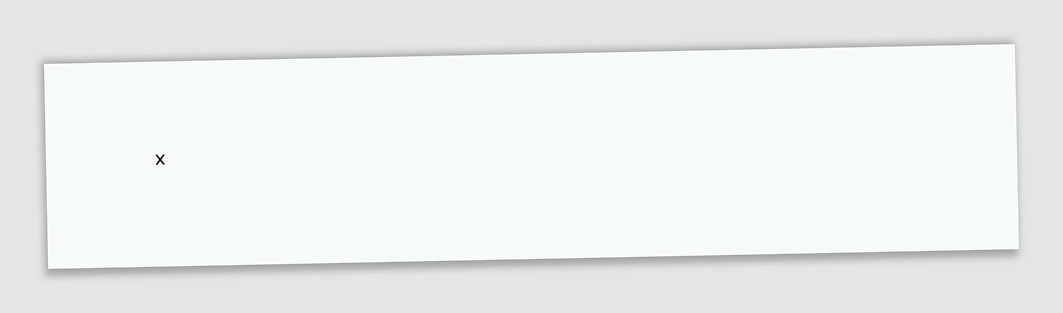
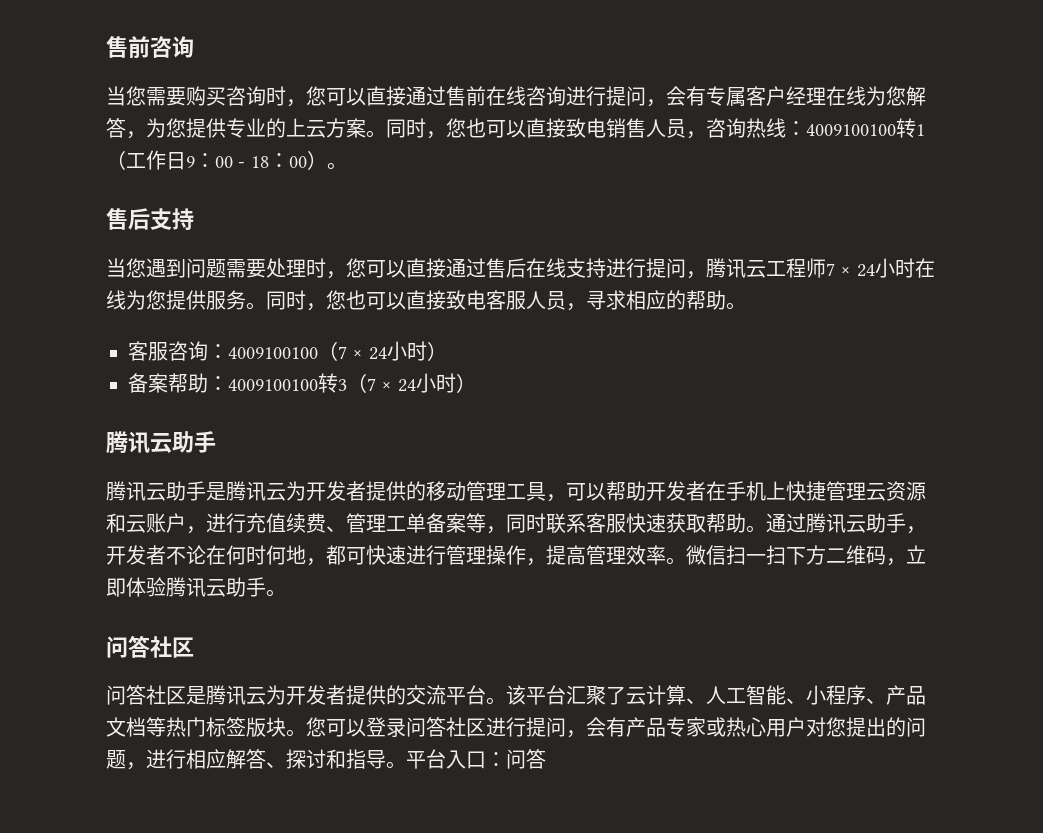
[154,154,166,165] x -> [106,36,194,58] [106,86,926,107] [106,118,925,139] [106,150,347,170] [106,208,194,230] [106,258,935,279] [106,290,746,311] [128,341,447,361] [128,373,476,393] [106,431,216,454] [106,481,926,502] [106,513,926,534] [106,545,926,566] [106,577,286,597] [106,635,194,658] [106,685,926,705] [106,717,926,738] [106,749,546,770] 售前咨询 // 当您需要购买咨询时，您可以直接通过售前在线咨询进行提问，会有专属客户经理在线为您解答，为您提供专业的上云方案。同时，您也可以直接致电销售人员，咨询热线：4009100100转1（工作日9：00 - 18：00）。 // 售后支持 // 当您遇到问题需要处理时，您可以直接通过售后在线支持进行提问，腾讯云工程师7 × 24小时在线为您提供服务。同时，您也可以直接致电客服人员，寻求相应的帮助。 // 客服咨询：4009100100（7 × 24小时） // 备案帮助：4009100100转3（7 × 24小时） // 腾讯云助手 // 腾讯云助手是腾讯云为开发者提供的移动管理工具，可以帮助开发者在手机上快捷管理云资源和云账户，进行充值续费、管理工单备案等，同时联系客服快速获取帮助。通过腾讯云助手，开发者不论在何时何地，都可快速进行管理操作，提高管理效率。微信扫一扫下方二维码，立即体验腾讯云助手。 // 问答社区 // 问答社区是腾讯云为开发者提供的交流平台。该平台汇聚了云计算、人工智能、小程序、产品文档等热门标签版块。您可以登录问答社区进行提问，会有产品专家或热心用户对您提出的问题，进行相应解答、探讨和指导。平台入口：问答

